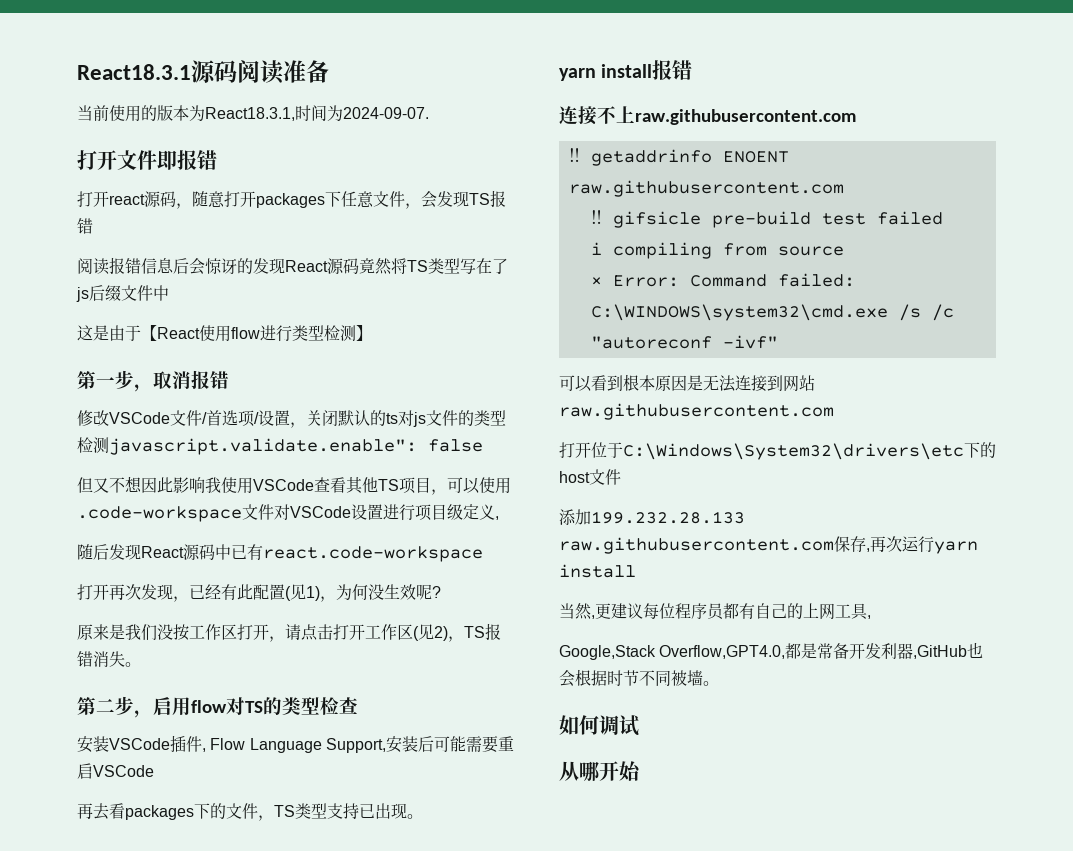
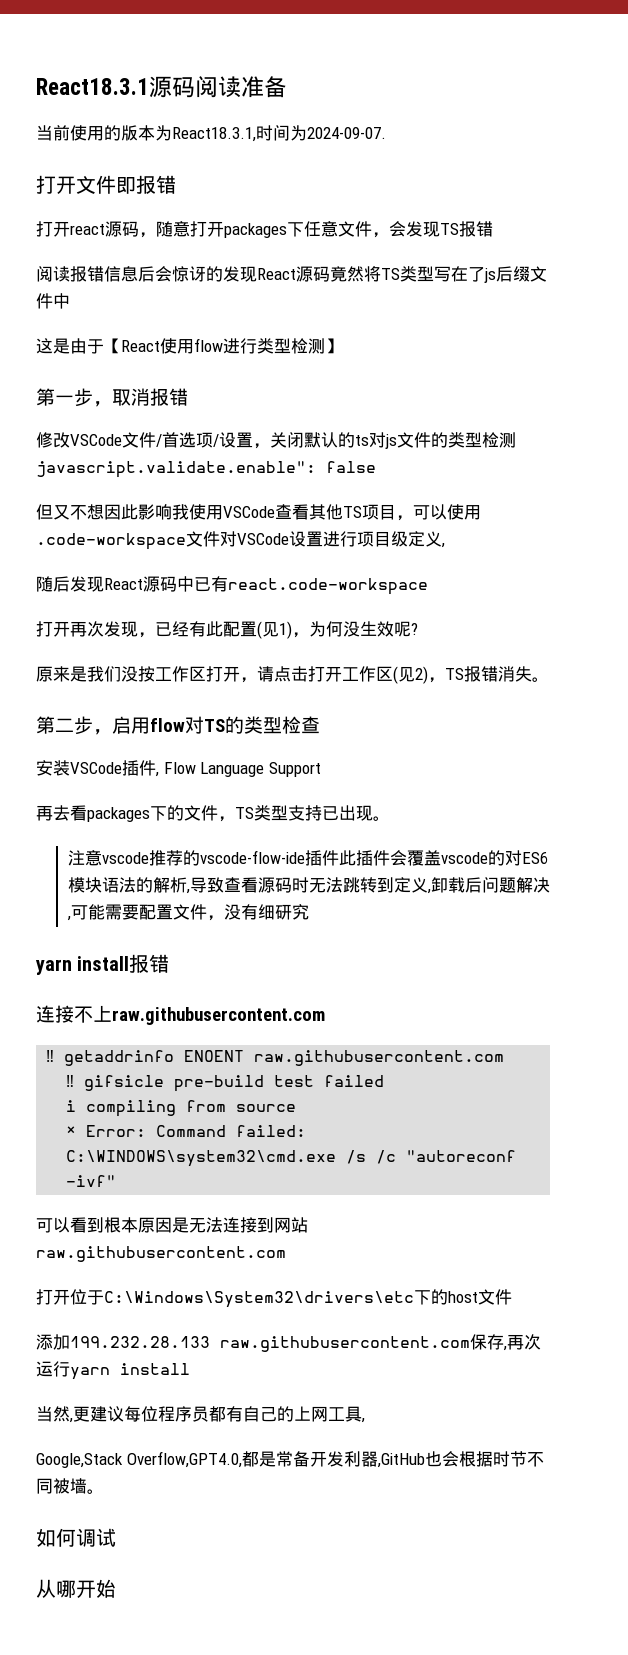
[325,736,514,753] [77,763,154,779] Support,安装后可能需要重启VSCode -> [268,762,321,777] Support
(423, 816) none -> [67,850,548,866] [67,877,550,894] [66,904,309,921] // 注意vscode推荐的vscode-flow-ide插件此插件会覆盖vscode的对ES6模块语法的解析,导致查看源码时无法跳转到定义,卸载后问题解决,可能需要配置文件，没有细研究

